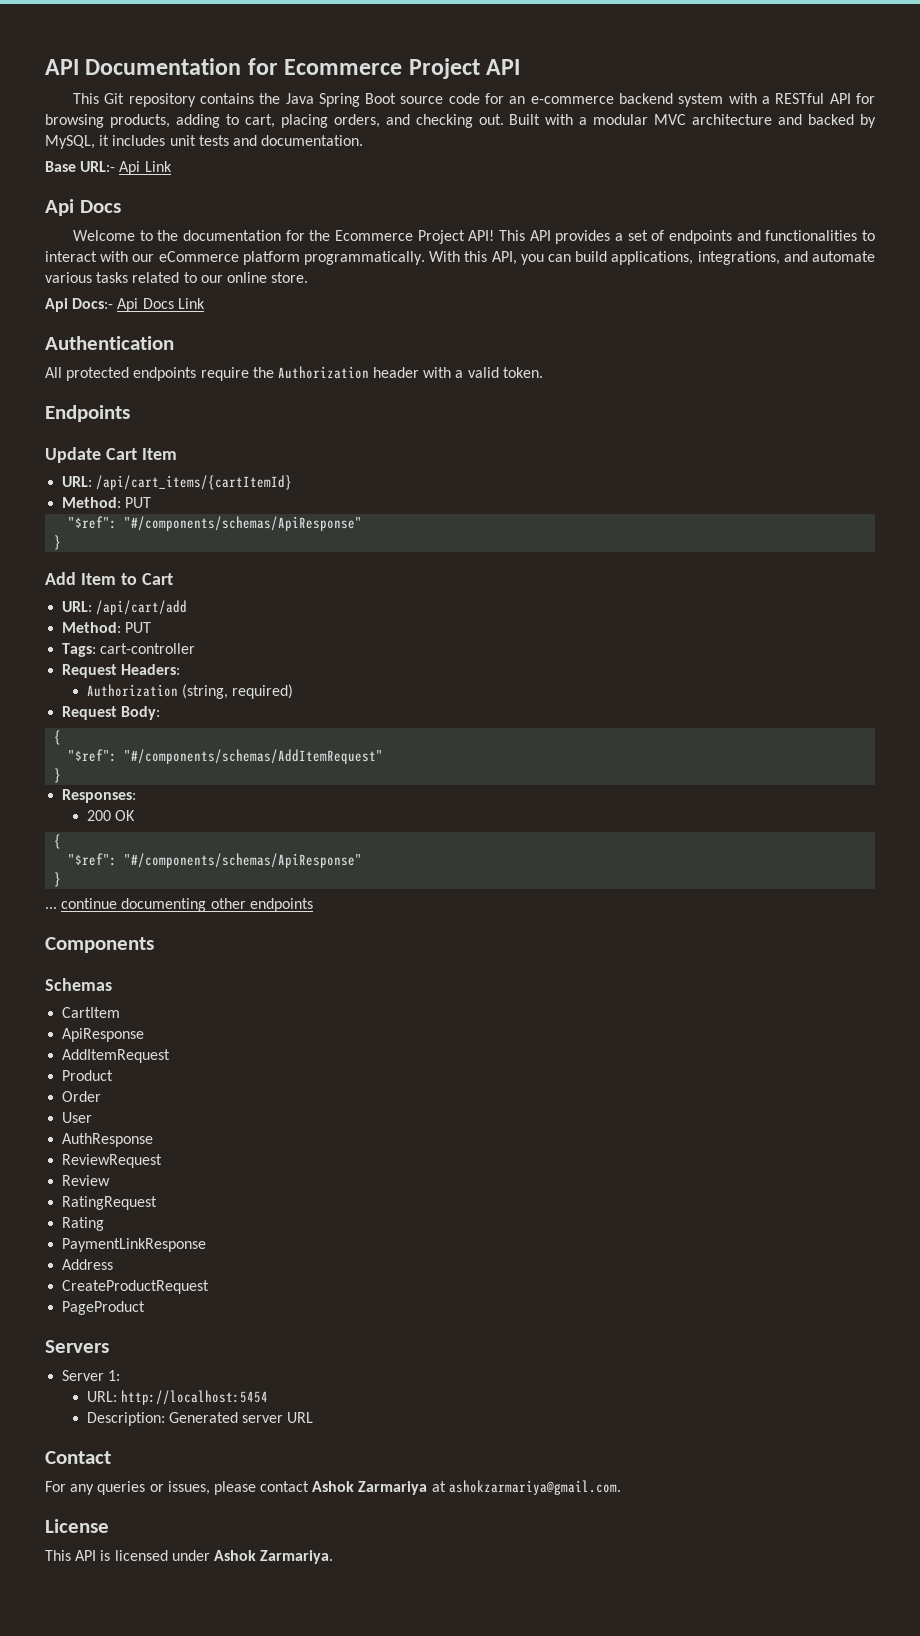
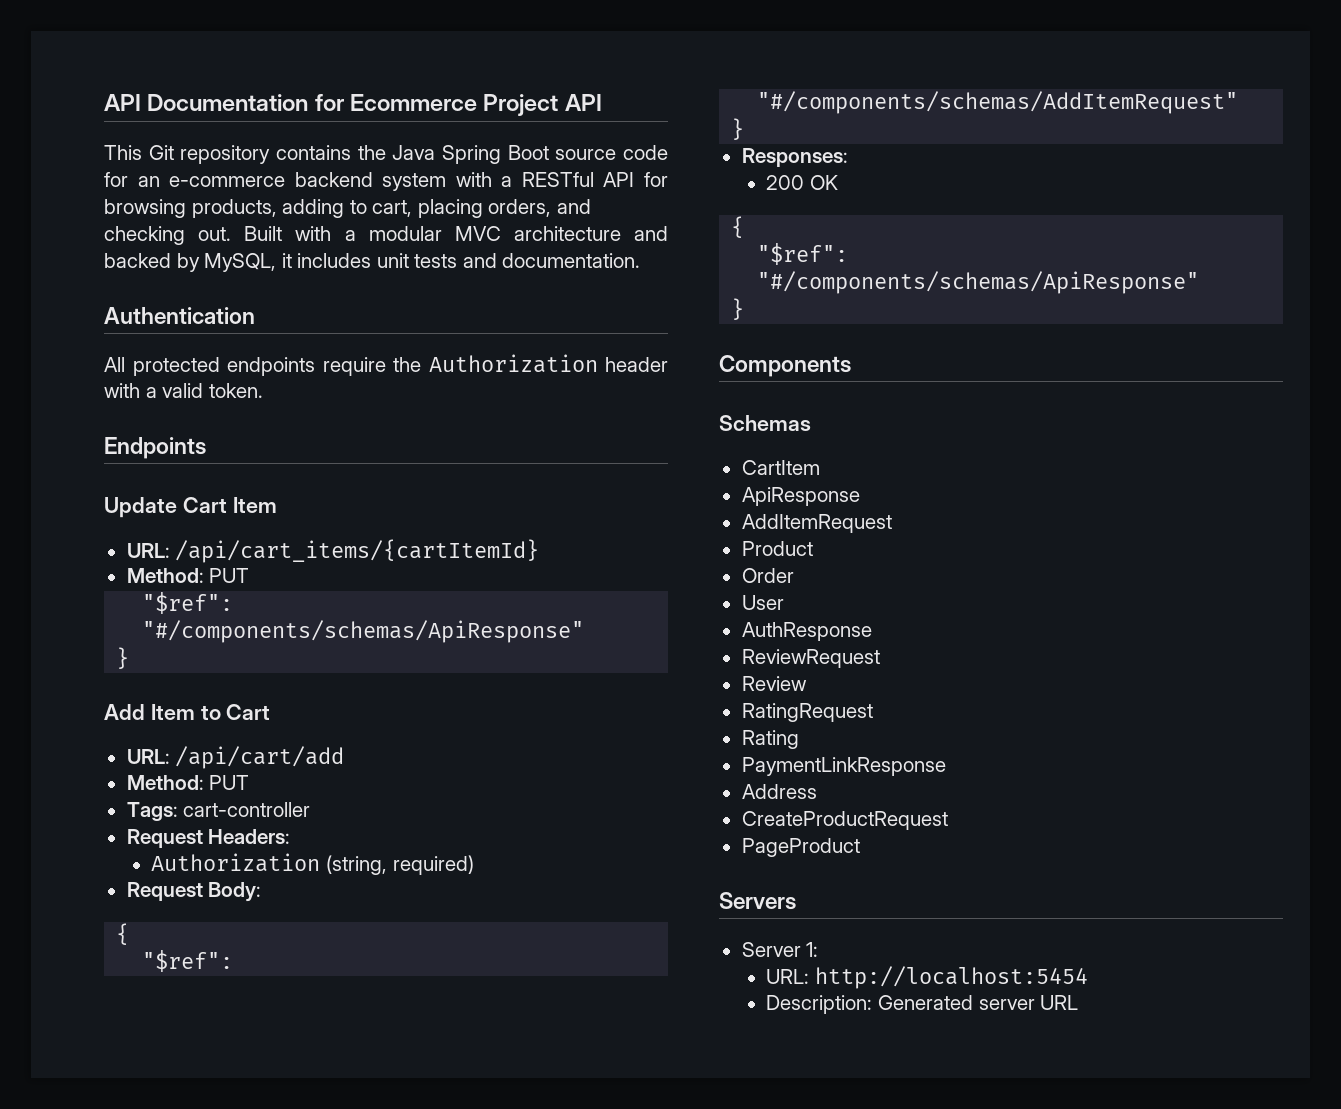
[45,161,172,175] [45,199,121,216] [72,230,876,244] [45,251,876,265] [45,272,309,283] [45,298,205,312] // Base URL:- Api Link // Api Docs // Welcome to the documentation for the Ecommerce Project API! This API provides a set of endpoints and functionalities to interact with our eCommerce platform programmatically. With this API, you can build applications, integrations, and automate various tasks related to our online store. // Api Docs:- Api Docs Link -> (641, 260) none
[45,898,313,912] // ... continue documenting other endpoints -> (745, 309) none
[45,1451,111,1464] [45,1480,621,1495] [45,1519,109,1533] [45,1550,334,1564] // Contact // For any queries or issues, please contact Ashok Zarmariya at ashokzarmariya@gmail.com. // License // This API is licensed under Ashok Zarmariya. -> (1079, 1002) none

